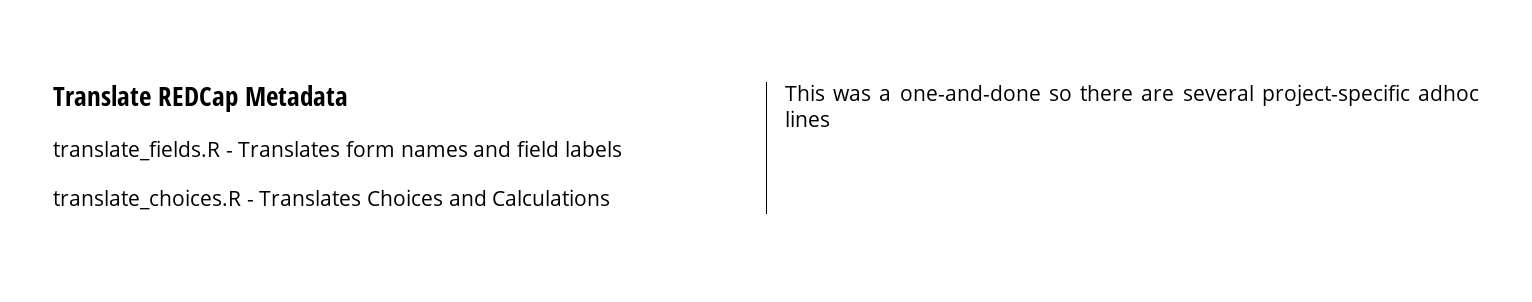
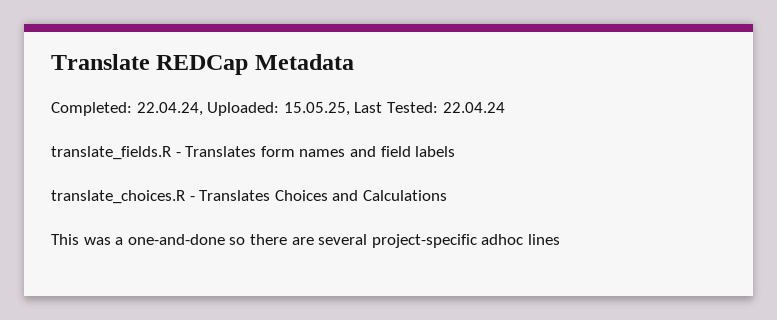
(349, 95) none -> [51,102,505,116] // Completed: 22.04.24, Uploaded: 15.05.25, Last Tested: 22.04.24

